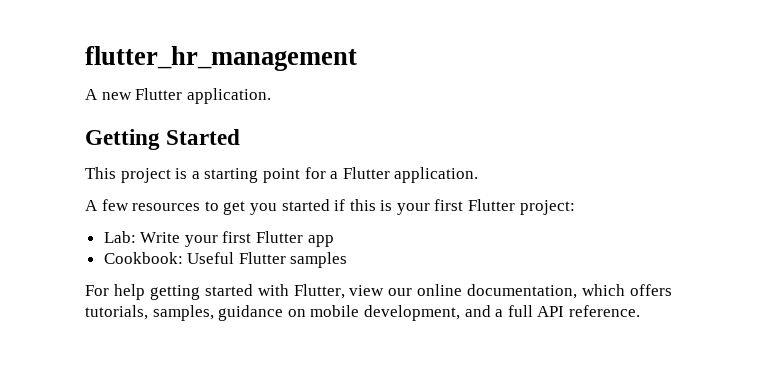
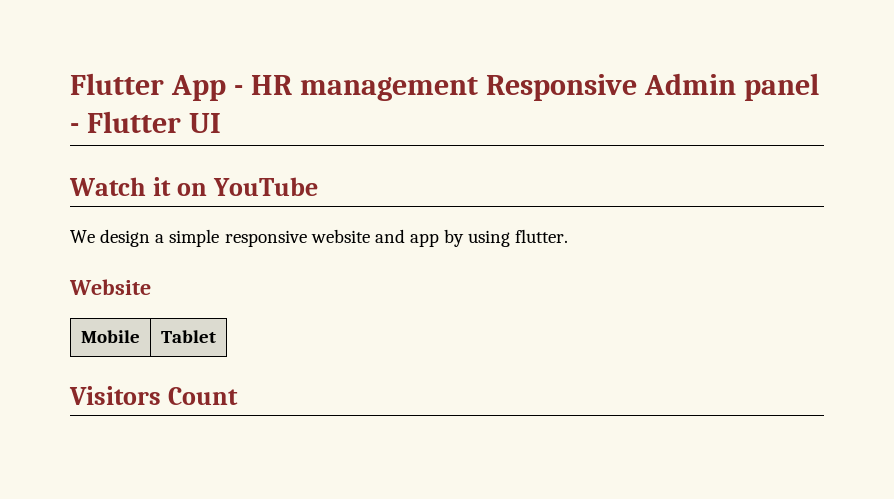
[85,46,357,71] [85,88,271,104] [85,129,241,150] [85,167,479,183] [85,199,575,215] [103,231,334,247] [103,252,348,268] [85,284,673,300] [85,305,640,321] flutter_hr_management // A new Flutter application. // Getting Started // This project is a starting point for a Flutter application. // A few resources to get you started if this is your first Flutter project: // Lab: Write your first Flutter app // Cookbook: Useful Flutter samples // For help getting started with Flutter, view our online documentation, which offers tutorials, samples, guidance on mobile development, and a full API reference. -> [70,73,819,101] [70,111,221,133] [69,177,318,196] [70,229,569,247] [69,279,151,295] [81,330,140,343] [161,330,216,343] [69,386,238,405] Flutter App - HR management Responsive Admin panel - Flutter UI // Watch it on YouTube // We design a simple responsive website and app by using flutter. // Website // Mobile | Tablet // Visitors Count

